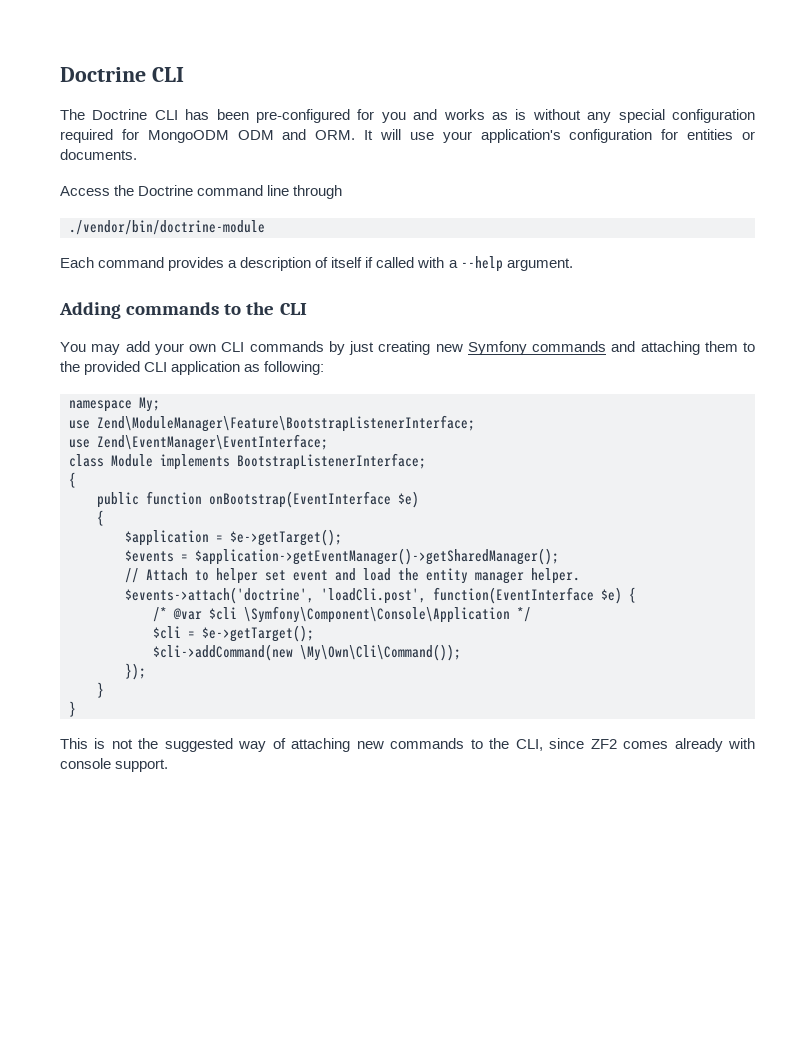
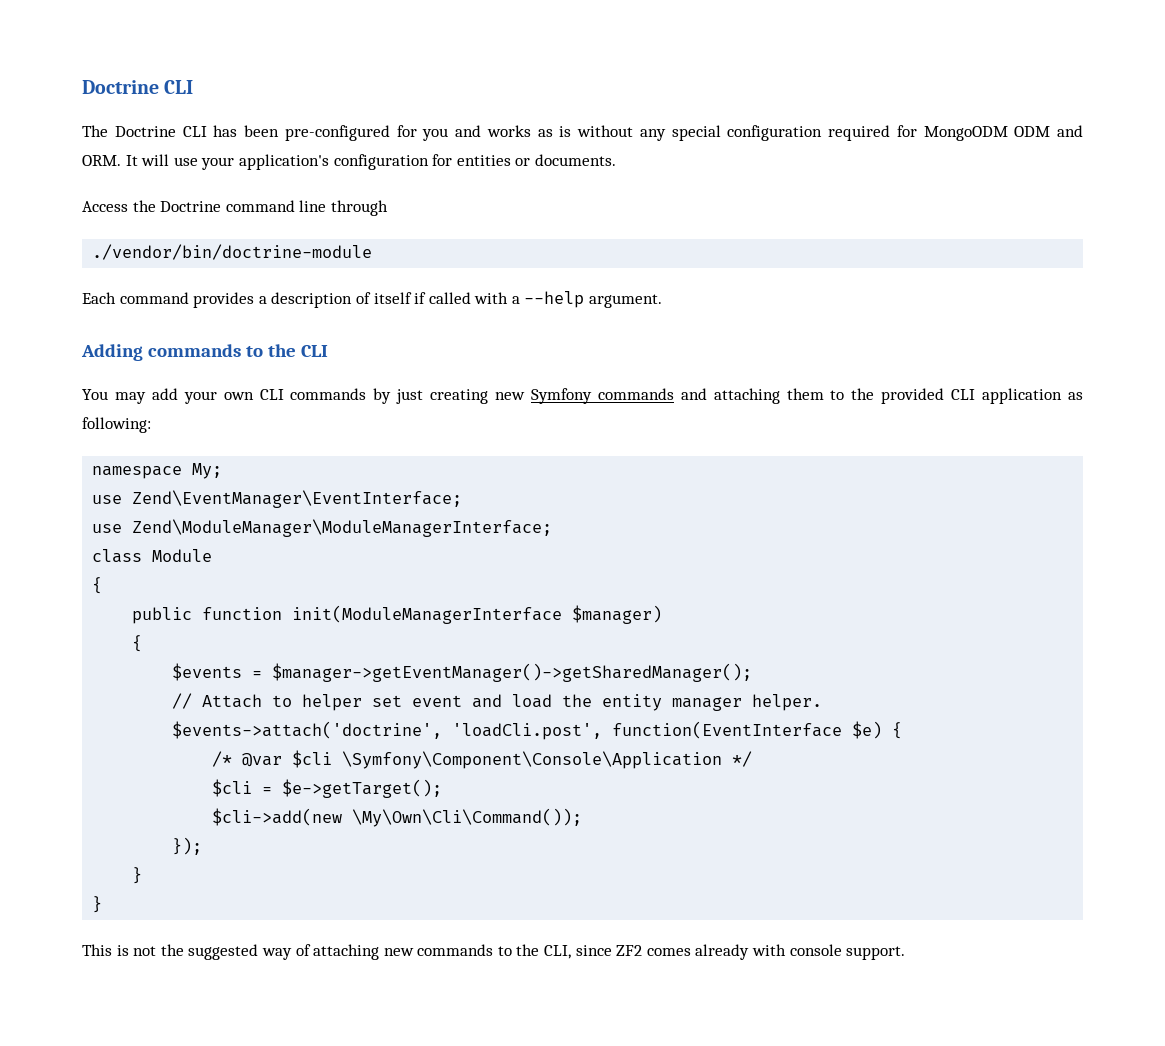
[97,415,475,432] [69,434,328,451] Zend\ModuleManager\Feature\BootstrapListenerInterface; // use Zend\EventManager\EventInterface; -> [132,490,463,508] [92,519,553,537] Zend\EventManager\EventInterface; // use Zend\ModuleManager\ModuleManagerInterface;
[160,453,426,470] implements BootstrapListenerInterface; -> (213, 555) none
[209,491,419,508] [97,510,104,526] [125,529,342,546] onBootstrap(EventInterface $e) // { // $application = $e->getTarget(); -> [292,605,663,624] [132,635,143,652] init(ModuleManagerInterface $manager) // {
[195,548,559,565] $application->getEventManager()->getSharedManager(); -> [272,663,753,682] $manager->getEventManager()->getSharedManager();
[153,644,293,661] $cli->addCommand(new -> [212,808,343,826] $cli->add(new

